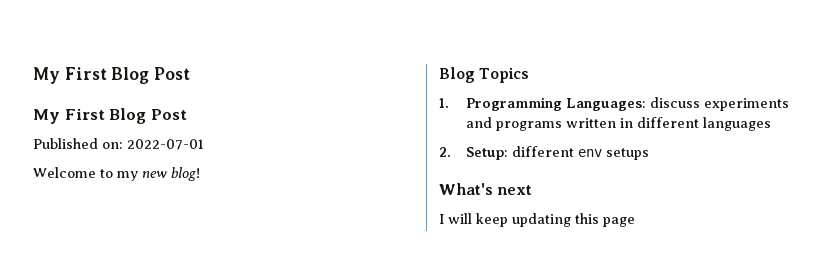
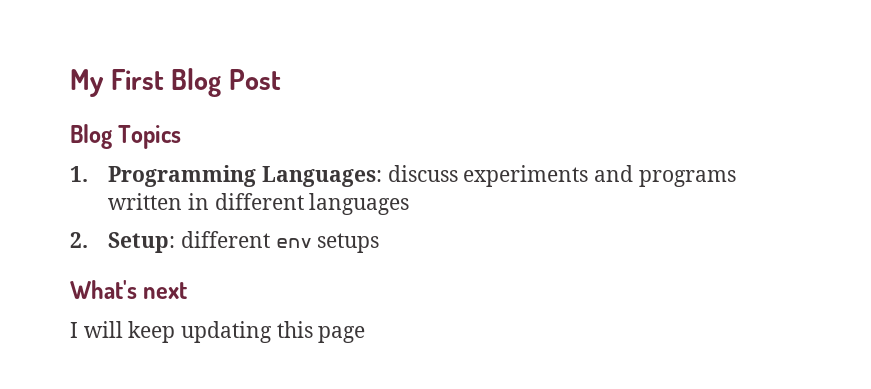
[33,67,191,84] [33,108,187,124] [33,138,204,150] [33,167,200,181] My First Blog Post // My First Blog Post // Published on: 2022-07-01 // Welcome to my new blog! -> [70,68,281,97] My First Blog Post

